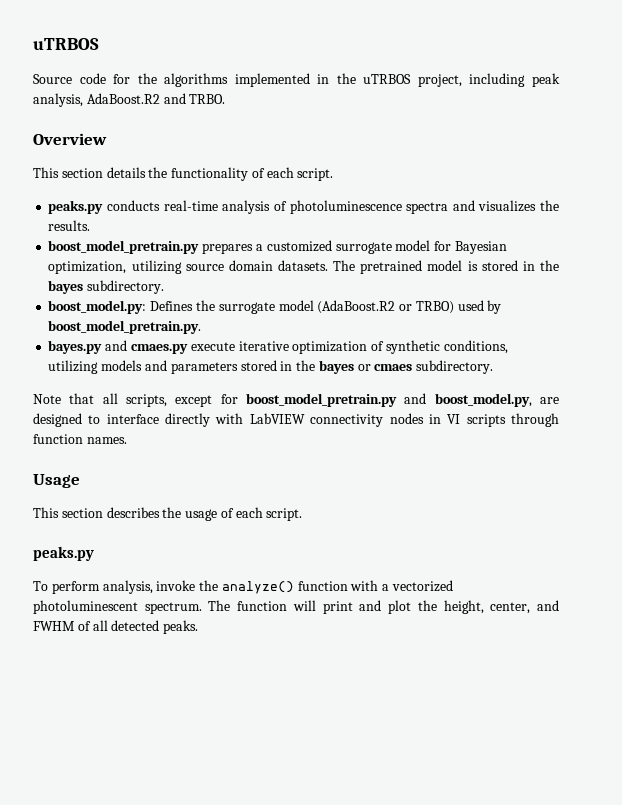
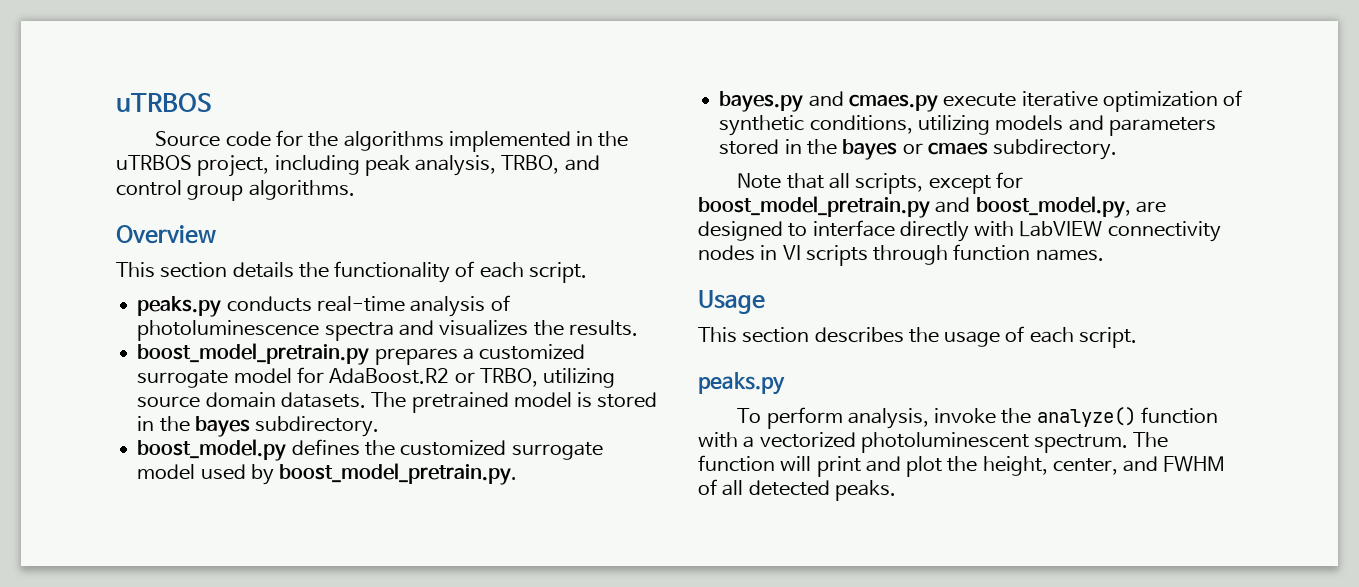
[86,93,226,104] AdaBoost.R2 and TRBO. -> [501,155,600,174] [116,180,355,201] TRBO, and control group algorithms.
[454,241,507,254] [48,261,127,274] Bayesian optimization, -> [329,368,538,387] AdaBoost.R2 or TRBO,
[48,300,454,314] boost_model.py: Defines the surrogate model (AdaBoost.R2 or TRBO) -> [137,439,603,461] [137,464,196,480] boost_model.py defines the customized surrogate model

